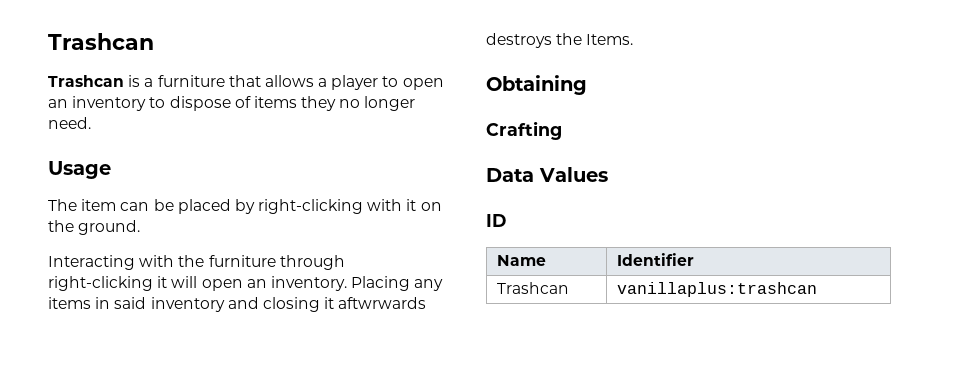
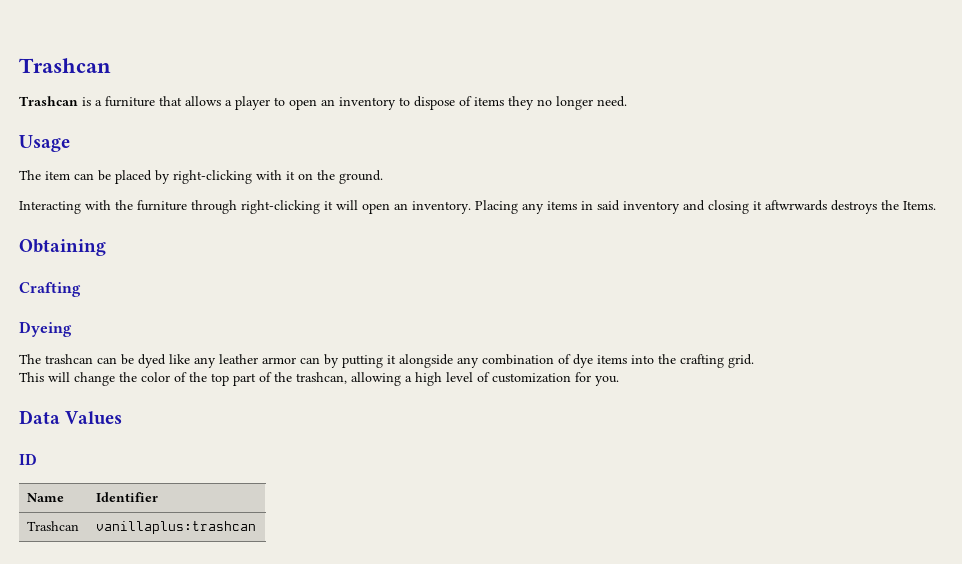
(562, 130) none -> [19,321,72,337] [19,354,754,368] [19,372,619,386] // Dyeing // The trashcan can be dyed like any leather armor can by putting it alongside any combination of dye items into the crafting grid. // This will change the color of the top part of the trashcan, allowing a high level of customization for you.

